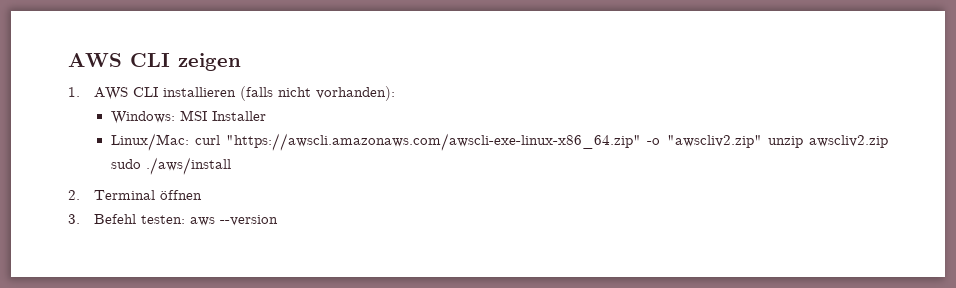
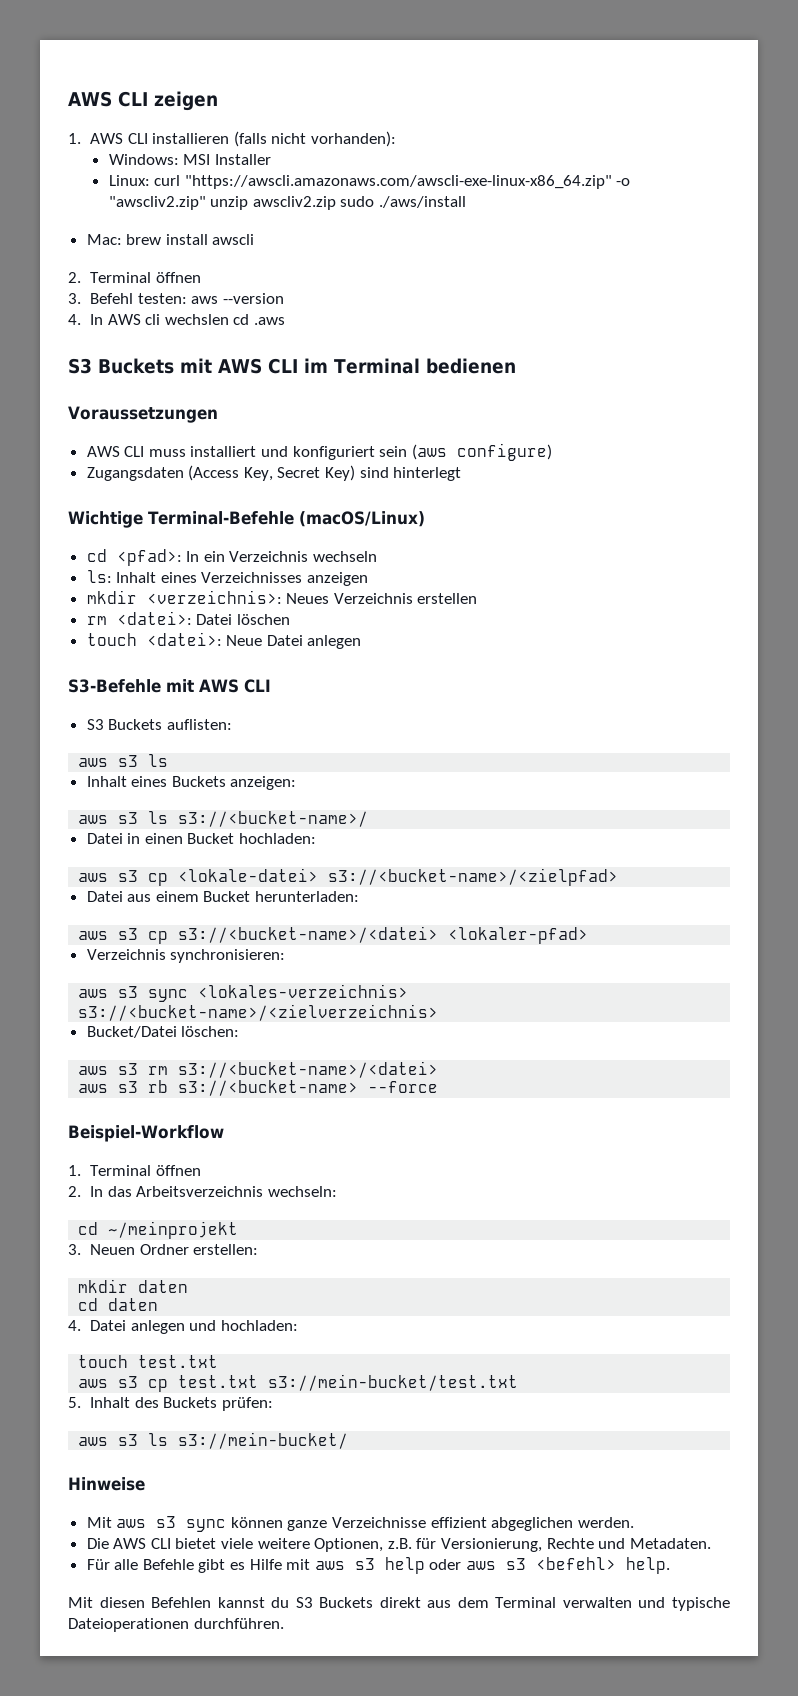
[110,133,189,151] Linux/Mac: -> [108,175,150,186] Linux:
(231, 166) none -> [86,234,255,245] // Mac: brew install awscli
(279, 220) none -> [68,314,285,325] [68,358,516,374] [68,406,218,423] [86,443,552,461] [86,465,462,481] [68,511,425,528] [86,549,378,566] [86,570,369,586] [86,590,478,604] [86,611,290,625] [86,632,362,649] [68,679,271,693] [86,719,232,730] [78,754,169,767] [86,776,297,790] [78,811,369,827] [86,833,317,844] [78,868,619,886] [86,891,360,902] [78,926,589,944] [86,949,286,963] [78,984,409,1002] [78,1004,439,1021] [86,1026,240,1038] [78,1061,439,1078] [78,1080,439,1096] [68,1125,224,1142] [68,1165,201,1176] [68,1186,337,1197] [78,1221,239,1239] [68,1244,259,1255] [78,1279,189,1293] [78,1298,159,1311] [68,1320,298,1334] [78,1355,219,1368] [78,1374,519,1392] [68,1397,273,1411] [78,1432,349,1449] [68,1477,145,1491] [86,1516,634,1532] [86,1538,711,1552] [86,1557,671,1574] [68,1597,730,1611] [68,1618,284,1632] // 4. In AWS cli wechslen cd .aws // S3 Buckets mit AWS CLI im Terminal bedienen // Voraussetzungen // AWS CLI muss installiert und konfiguriert sein (aws configure) // Zugangsdaten (Access Key, Secret Key) sind hinterlegt // Wichtige Terminal-Befehle (macOS/Linux) // cd <pfad>: In ein Verzeichnis wechseln // ls: Inhalt eines Verzeichnisses anzeigen // mkdir <verzeichnis>: Neues Verzeichnis erstellen // rm <datei>: Datei löschen // touch <datei>: Neue Datei anlegen // S3-Befehle mit AWS CLI // S3 Buckets auflisten: // aws s3 ls // Inhalt eines Buckets anzeigen: // aws s3 ls s3://<bucket-name>/ // Datei in einen Bucket hochladen: // aws s3 cp <lokale-datei> s3://<bucket-name>/<zielpfad> // Datei aus einem Bucket herunterladen: // aws s3 cp s3://<bucket-name>/<datei> <lokaler-pfad> // Verzeichnis synchronisieren: // aws s3 sync <lokales-verzeichnis> s3://<bucket-name>/<zielverzeichnis> // Bucket/Datei löschen: // aws s3 rm s3://<bucket-name>/<datei> // aws s3 rb s3://<bucket-name> --force // Beispiel-Workflow // 1. Terminal öffnen // 2. In das Arbeitsverzeichnis wechseln: // cd ~/meinprojekt // 3. Neuen Ordner erstellen: // mkdir daten // cd daten // 4. Datei anlegen und hochladen: // touch test.txt // aws s3 cp test.txt s3://mein-bucket/test.txt // 5. Inhalt des Buckets prüfen: // aws s3 ls s3://mein-bucket/ // Hinweise // Mit aws s3 sync können ganze Verzeichnisse effizient abgeglichen werden. // Die AWS CLI bietet viele weitere Optionen, z.B. für Versionierung, Rechte und Metadaten. // Für alle Befehle gibt es Hilfe mit aws s3 help oder aws s3 <befehl> help. // Mit diesen Befehlen kannst du S3 Buckets direkt aus dem Terminal verwalten und typische Dateioperationen durchführen.

